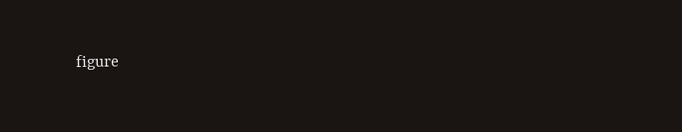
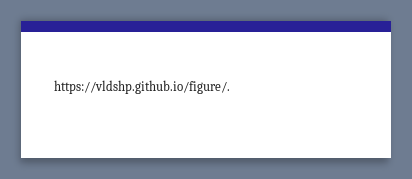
[75,54,120,71] figure -> [54,80,230,94] https://vldshp.github.io/figure/.

